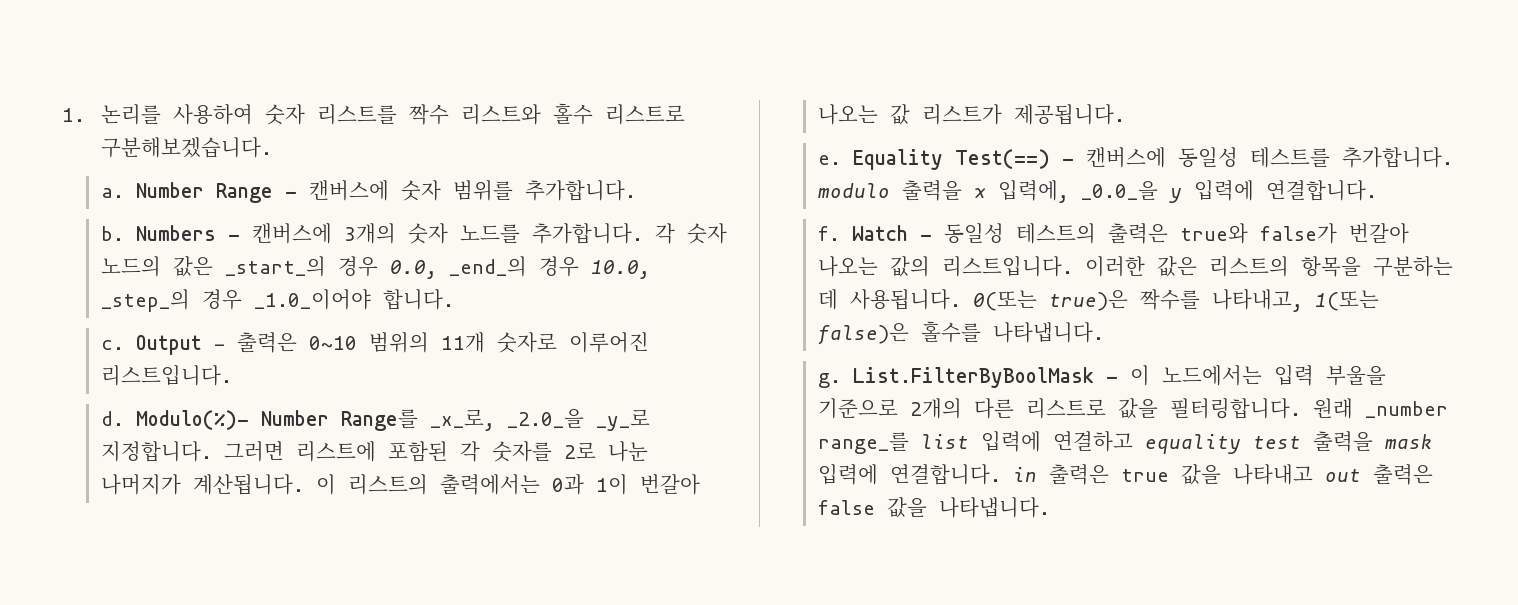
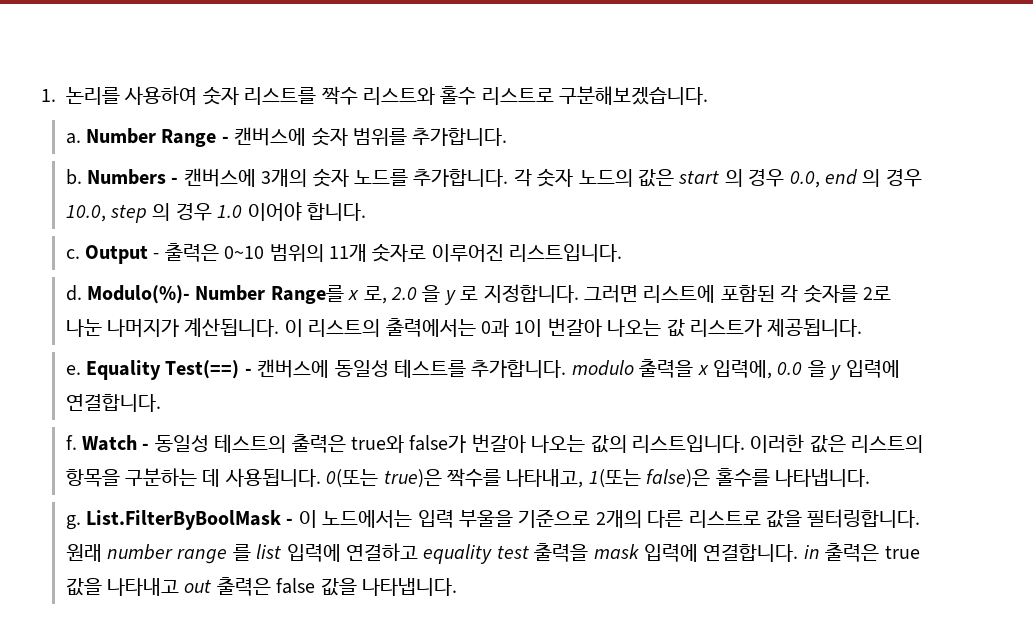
[224,256,650,279] [100,289,371,312] _start_의 경우 0.0, _end_의 경우 10.0, _step_의 경우 _1.0_이어야 -> [678,169,922,188] [65,202,302,223] start 의 경우 0.0, end 의 경우 10.0, step 의 경우 1.0 이어야
[429,409,650,431] _x_로, _2.0_을 _y_로 -> [348,285,479,305] x 로, 2.0 을 y 로
[1080,181,1158,200] _0.0_을 -> [777,360,826,377] 0.0 을
[1364,401,1448,418] [817,432,909,454] _number range_를 -> [107,544,251,564] number range 를

